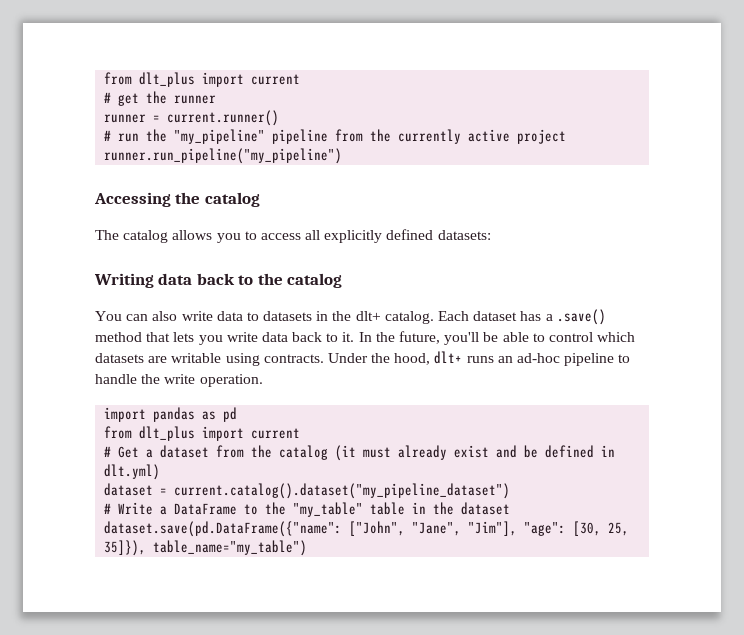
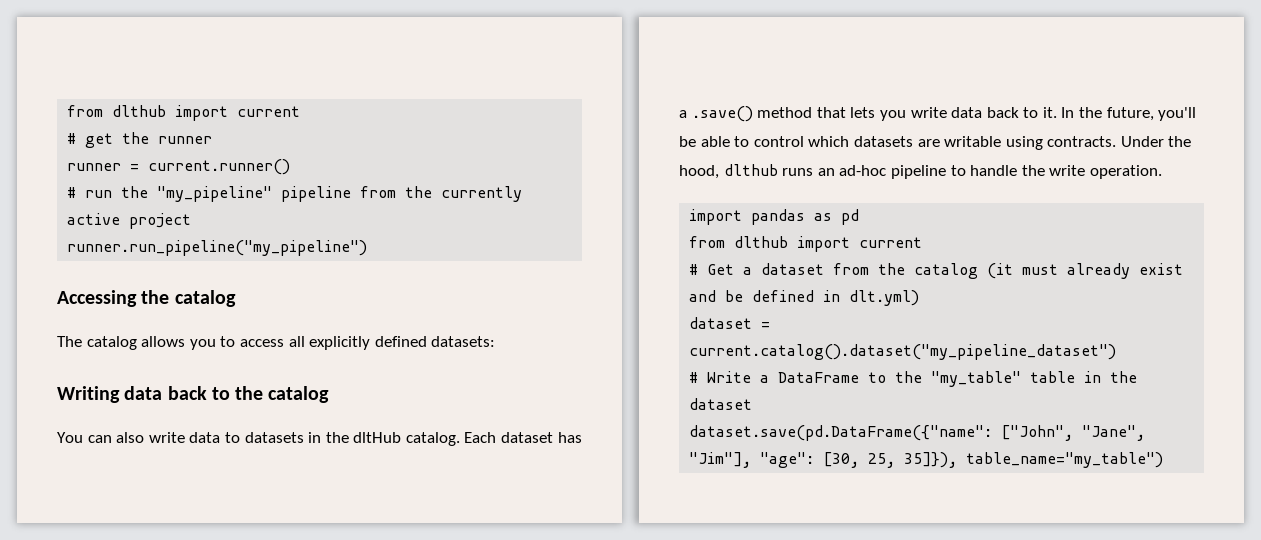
[104,72,196,87] from dlt_plus -> [67,105,167,117] from dlthub
[355,311,381,321] dlt+ -> [353,432,402,443] dltHub
[434,351,463,364] dlt+ -> [723,164,778,176] dlthub
[139,426,196,441] dlt_plus -> [734,236,789,248] dlthub

